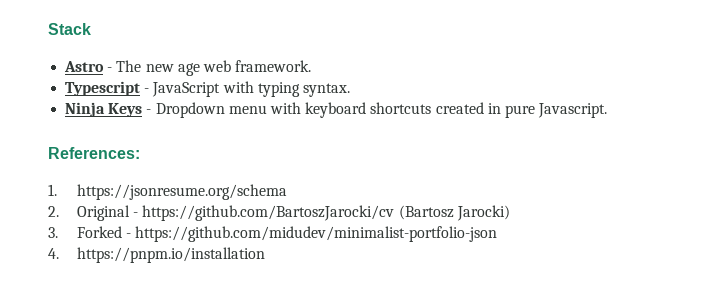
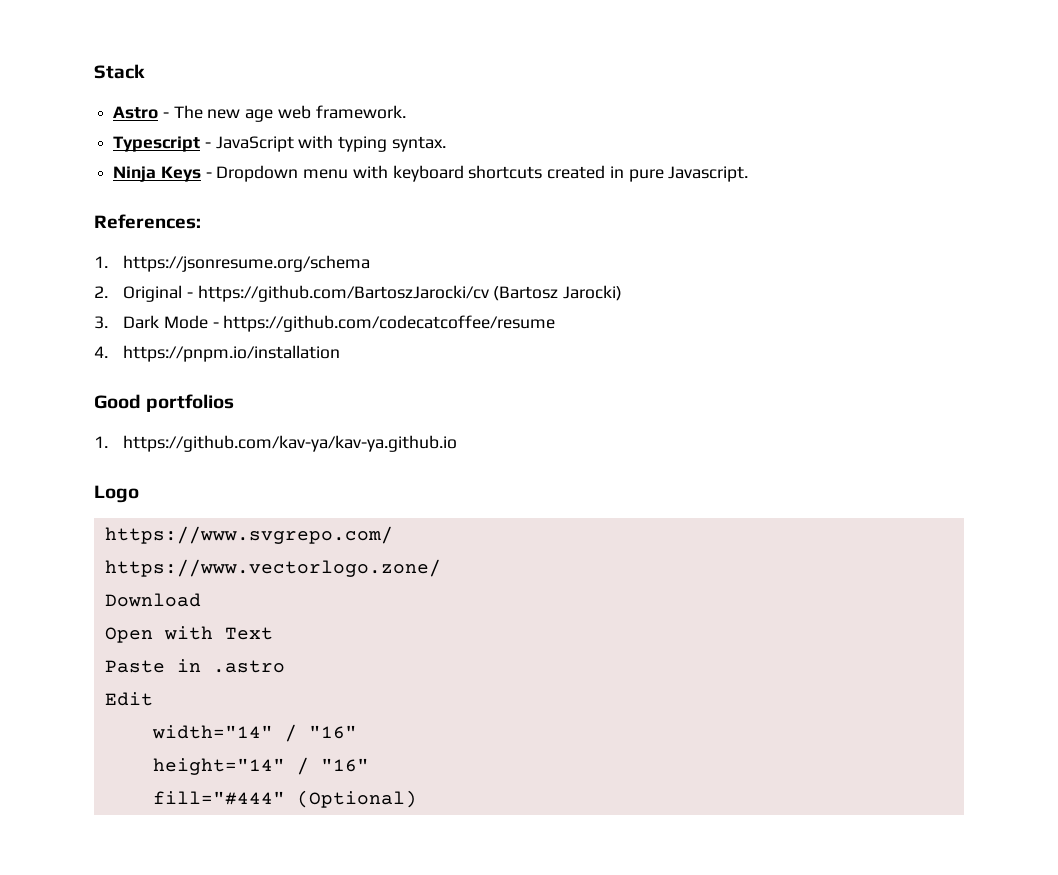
[76,226,498,242] [48,247,265,263] Forked - https://github.com/midudev/minimalist-portfolio-json // 4. https://pnpm.io/installation -> [123,315,556,332] [94,345,341,362] [94,394,235,412] [94,435,458,452] [94,485,139,503] [104,526,393,544] [104,559,441,577] [104,593,201,607] [104,626,273,643] [104,659,285,673] [104,692,153,706] [151,724,357,742] [152,757,369,775] [152,790,417,808] Dark Mode - https://github.com/codecatcoffee/resume // 4. https://pnpm.io/installation // Good portfolios // 1. https://github.com/kav-ya/kav-ya.github.io // Logo // https://www.svgrepo.com/ // https://www.vectorlogo.zone/ // Download // Open with Text // Paste in .astro // Edit // width="14" / "16" // height="14" / "16" // fill="#444" (Optional)

